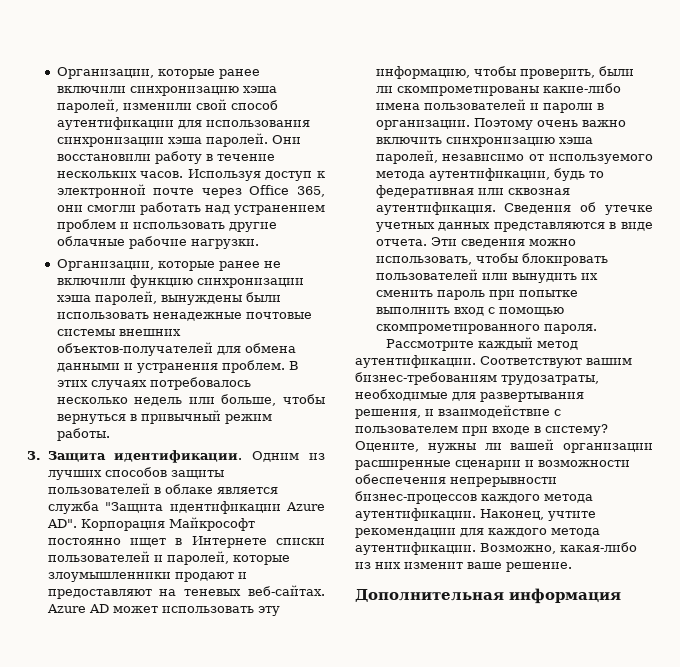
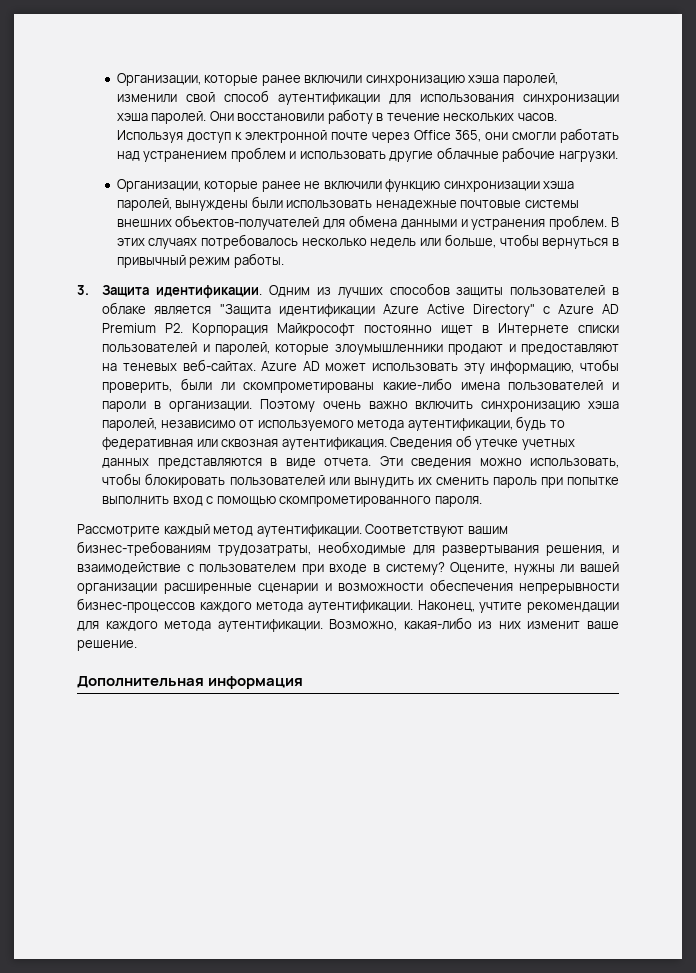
[47,501,99,514] служба -> (212, 310) none
[46,519,77,528] AD". -> [426,304,619,317] [102,323,184,333] Active Directory" с Azure AD Premium P2.

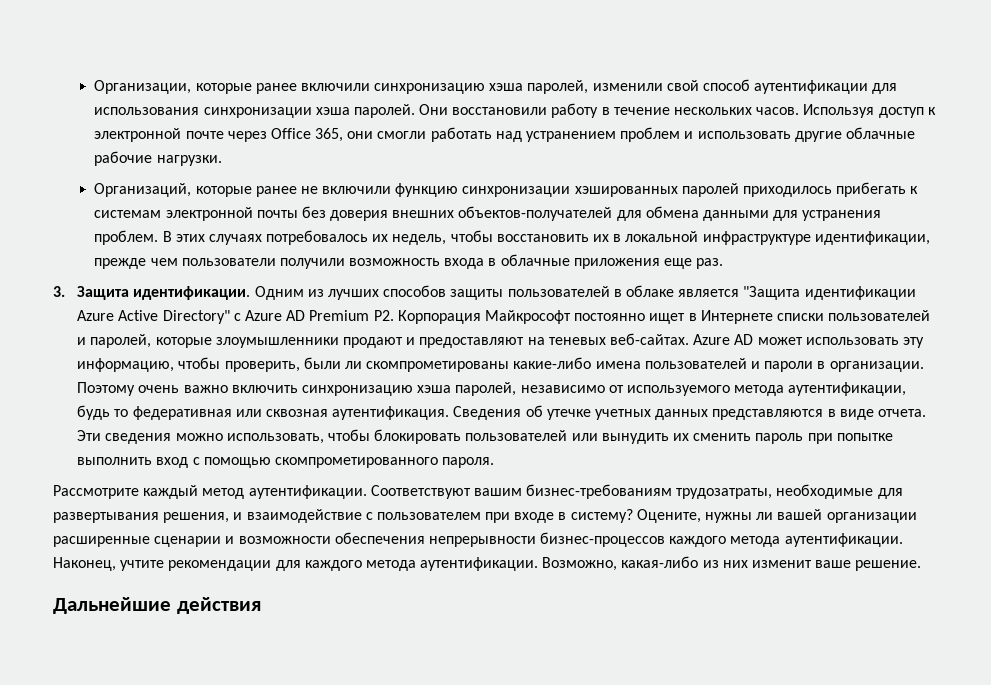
[116,179,201,192] Организации, -> [94,183,192,197] Организаций,
[543,181,575,189] [116,196,579,211] хэша паролей, вынуждены были использовать ненадежные почтовые системы -> [574,182,919,197] [94,206,389,221] хэшированных паролей приходилось прибегать к системам электронной почты без доверия
[460,219,468,227] и -> [773,210,799,221] для
[301,234,619,249] [116,253,284,268] несколько недель или больше, чтобы вернуться в привычный режим работы. -> [372,230,930,245] [94,254,724,269] их недель, чтобы восстановить их в локальной инфраструктуре идентификации, прежде чем пользователи получили возможность входа в облачные приложения еще раз.
[77,676,304,689] Дополнительная информация -> [53,597,261,614] Дальнейшие действия

